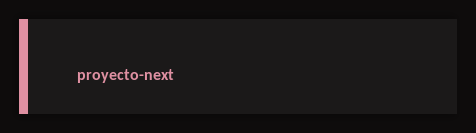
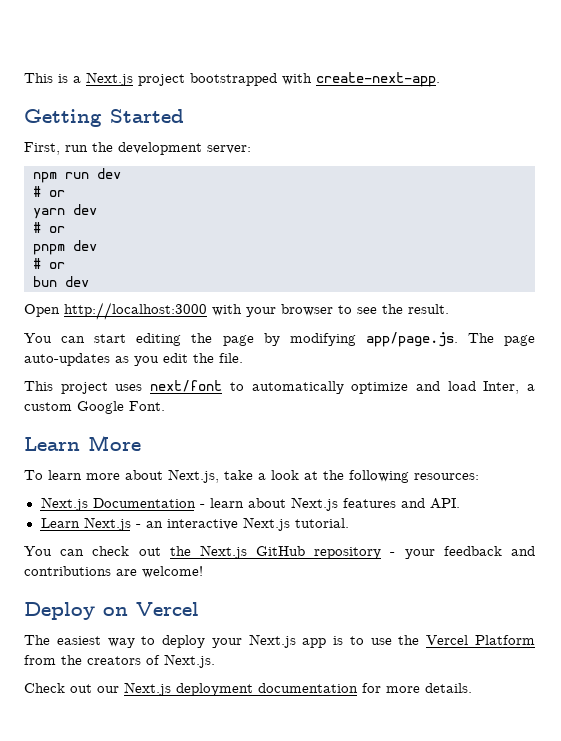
[77,69,174,83] proyecto-next -> [24,72,440,87] [24,109,184,127] [24,142,251,155] [33,168,121,183] [33,186,65,197] [33,204,97,219] [33,222,65,233] [33,240,97,255] [33,258,65,269] [33,276,89,287] [24,302,449,320] [24,332,535,347] [24,353,243,366] [24,380,535,394] [24,401,165,414] [24,435,141,451] [24,469,479,483] [40,497,460,511] [40,517,349,531] [24,545,535,559] [24,566,203,578] [24,602,199,620] [24,634,535,648] [24,654,215,668] [24,682,472,696] This is a Next.js project bootstrapped with create-next-app. // Getting Started // First, run the development server: // npm run dev // # or // yarn dev // # or // pnpm dev // # or // bun dev // Open http://localhost:3000 with your browser to see the result. // You can start editing the page by modifying app/page.js. The page auto-updates as you edit the file. // This project uses next/font to automatically optimize and load Inter, a custom Google Font. // Learn More // To learn more about Next.js, take a look at the following resources: // Next.js Documentation - learn about Next.js features and API. // Learn Next.js - an interactive Next.js tutorial. // You can check out the Next.js GitHub repository - your feedback and contributions are welcome! // Deploy on Vercel // The easiest way to deploy your Next.js app is to use the Vercel Platform from the creators of Next.js. // Check out our Next.js deployment documentation for more details.

